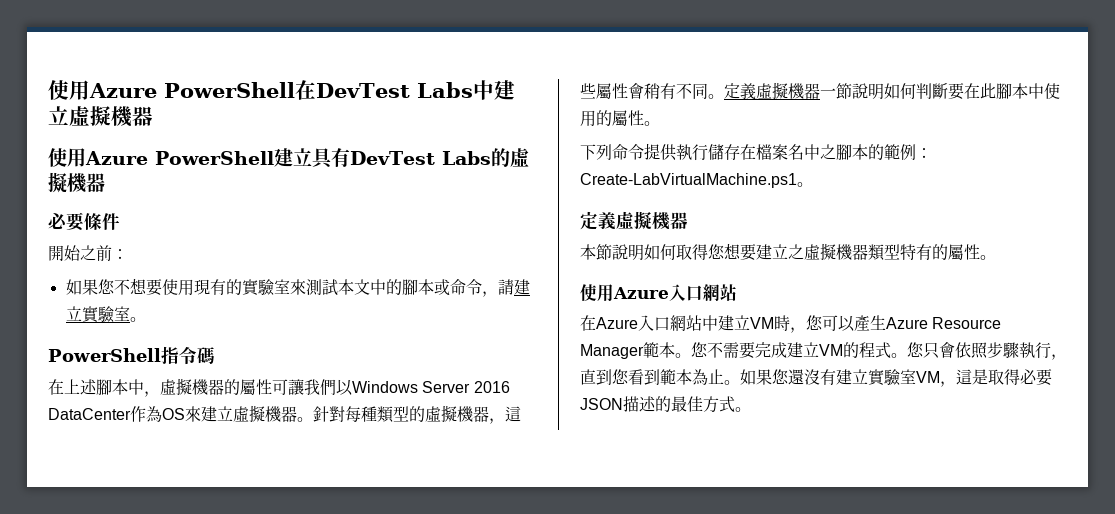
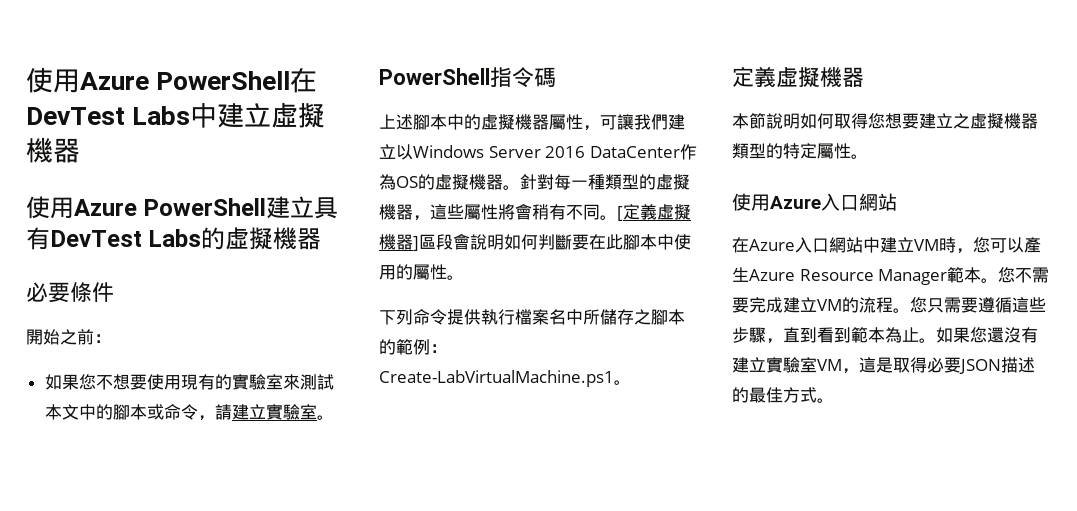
[48,379,64,395] 在 -> (556, 77) none
[144,378,272,397] ，虛擬機器的屬性 -> [464,114,600,131] 的虛擬機器屬性，
(336, 387) none -> [668,114,685,130] [379,144,396,159] 建立
[185,406,233,422] 來建立 -> [418,174,435,190] 的
(361, 414) none -> [571,180,588,188] 一
(628, 91) none -> [498,204,515,220] 將
[724,82,852,100] 定義虛擬機器一節 -> [617,204,691,221] [379,233,470,251] [定義虛擬機器]區段會
[708,144,756,160] 儲存在 -> (515, 317) none
(820, 152) none -> [583,309,634,325] 所儲存
[900,244,948,261] 特有的 -> [766,143,817,159] 的特定
[859,342,1067,360] [580,369,629,385] 程式。您只會依照步驟執行，直到您 -> [859,296,1046,313] [732,327,817,344] 流程。您只需要遵循這些步驟，直到

